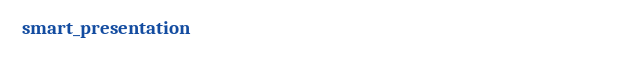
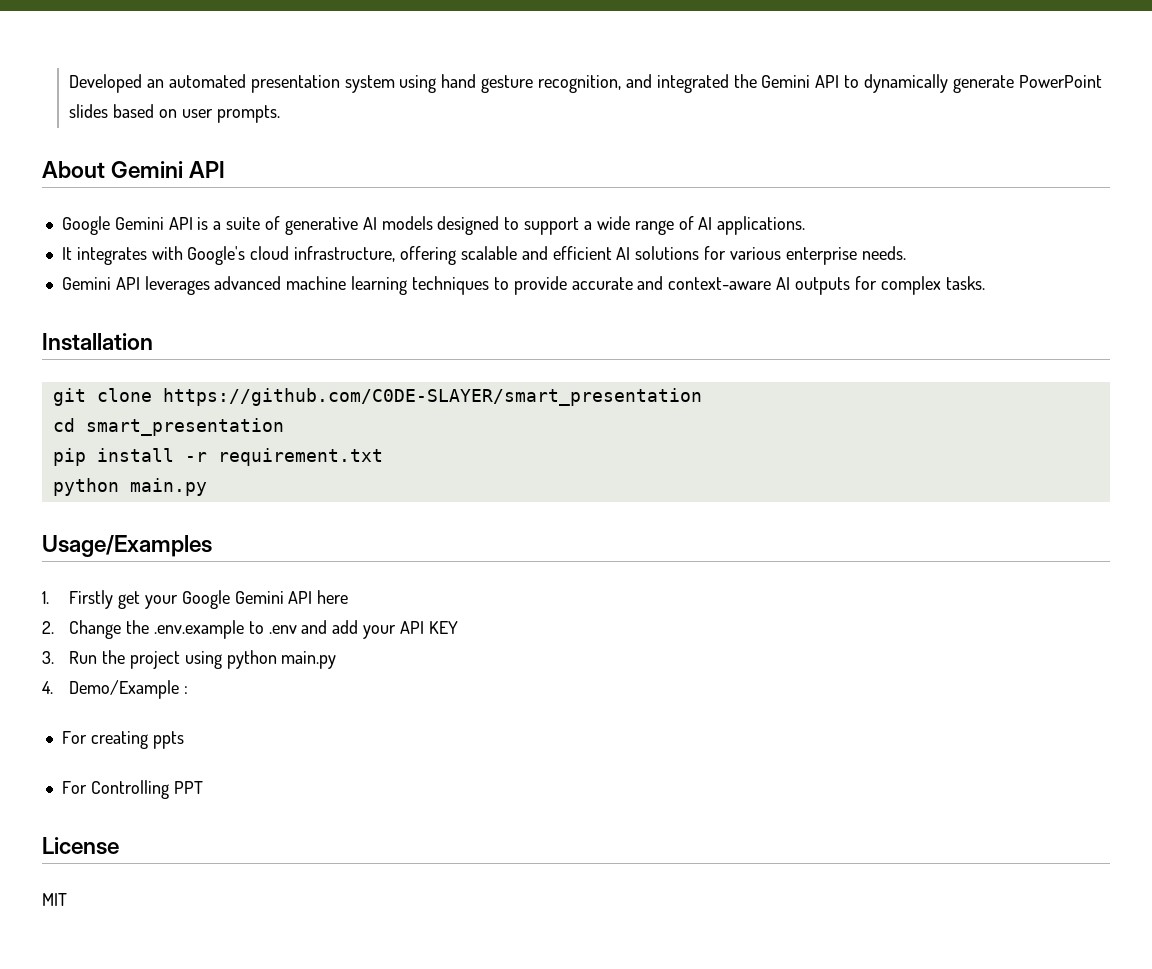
[22,21,191,38] smart_presentation -> [69,74,1102,93] [69,104,280,123] [42,161,226,178] [61,216,806,235] [61,246,906,265] [61,276,985,295] [42,333,153,351] [52,388,702,406] [52,418,284,436] [52,448,383,466] [52,478,207,496] [42,535,212,557] [42,590,349,609] [42,620,458,639] [42,650,337,669] [42,680,188,699] [61,731,184,749] [61,780,203,799] [42,837,119,855] [42,893,67,906] Developed an automated presentation system using hand gesture recognition, and integrated the Gemini API to dynamically generate PowerPoint slides based on user prompts. // About Gemini API // Google Gemini API is a suite of generative AI models designed to support a wide range of AI applications. // It integrates with Google's cloud infrastructure, offering scalable and efficient AI solutions for various enterprise needs. // Gemini API leverages advanced machine learning techniques to provide accurate and context-aware AI outputs for complex tasks. // Installation // git clone https://github.com/C0DE-SLAYER/smart_presentation // cd smart_presentation // pip install -r requirement.txt // python main.py // Usage/Examples // 1. Firstly get your Google Gemini API here // 2. Change the .env.example to .env and add your API KEY // 3. Run the project using python main.py // 4. Demo/Example : // For creating ppts // For Controlling PPT // License // MIT

